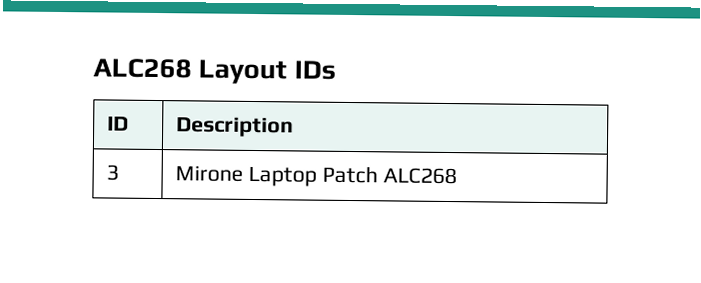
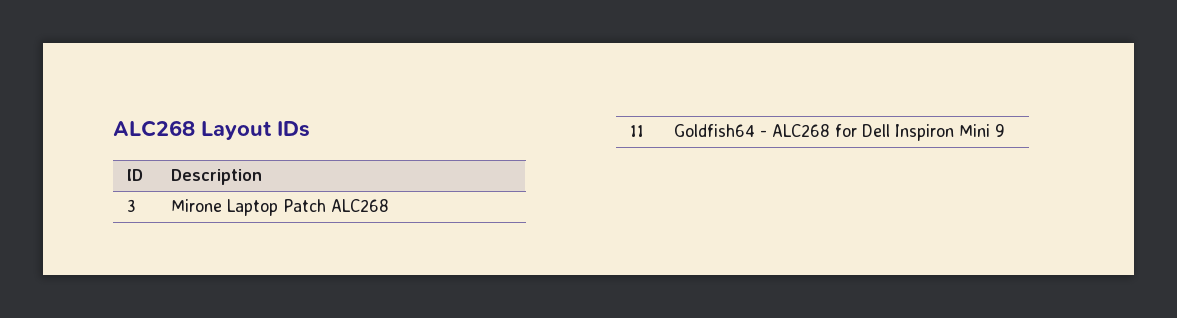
(457, 176) none -> [629,125,644,137] [673,124,1005,141] // 11 | Goldfish64 - ALC268 for Dell Inspiron Mini 9

